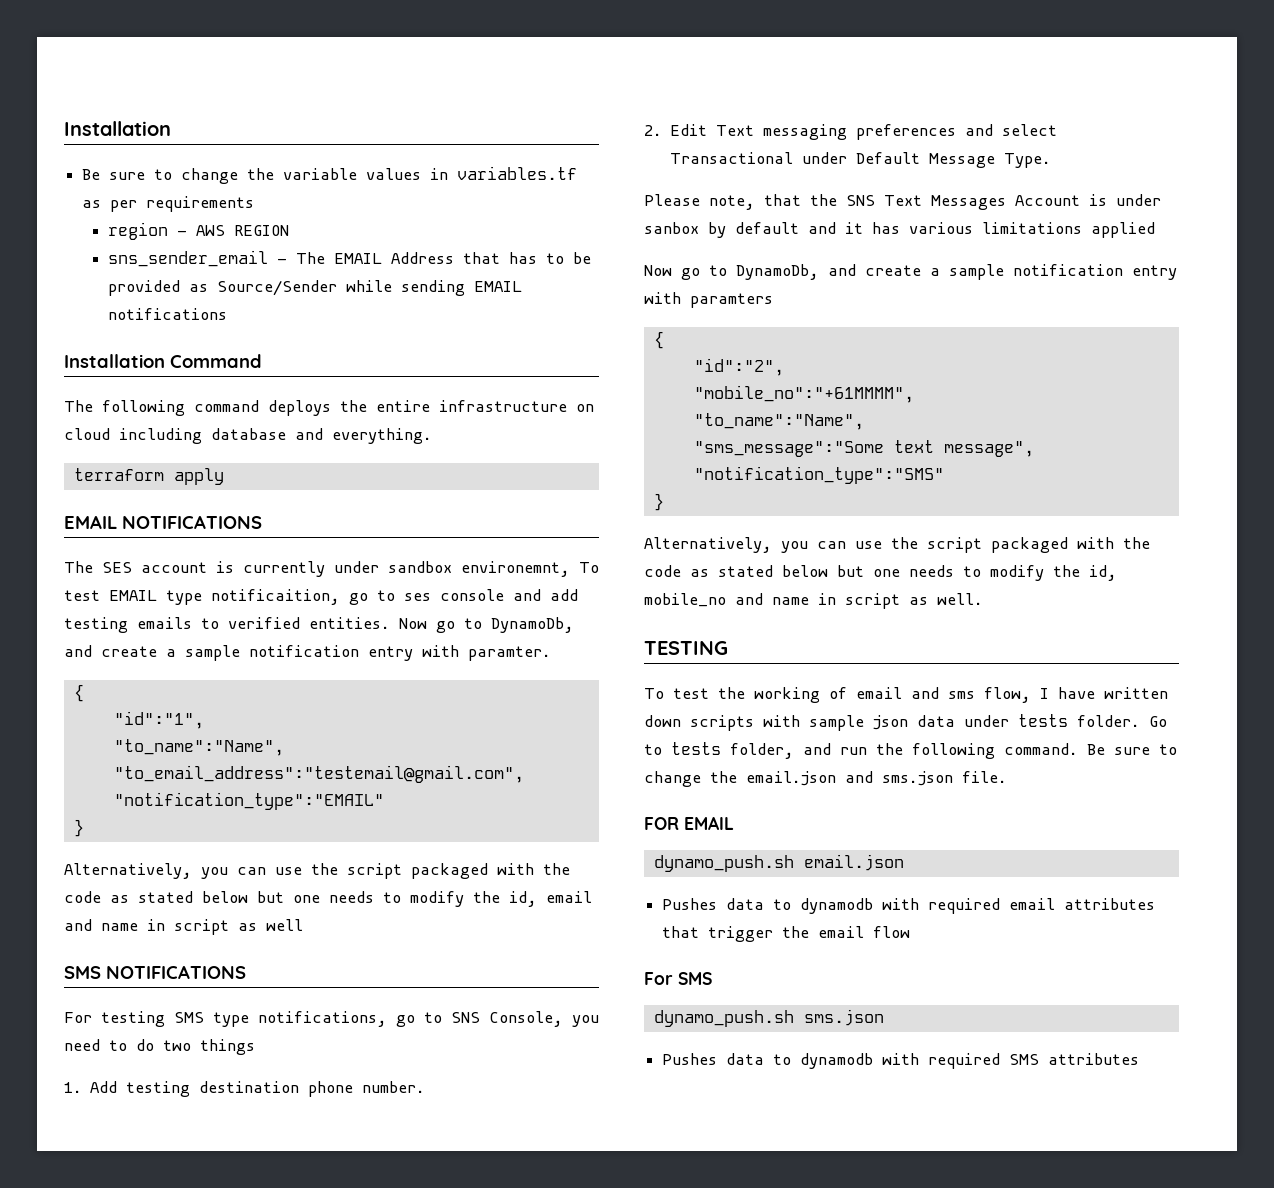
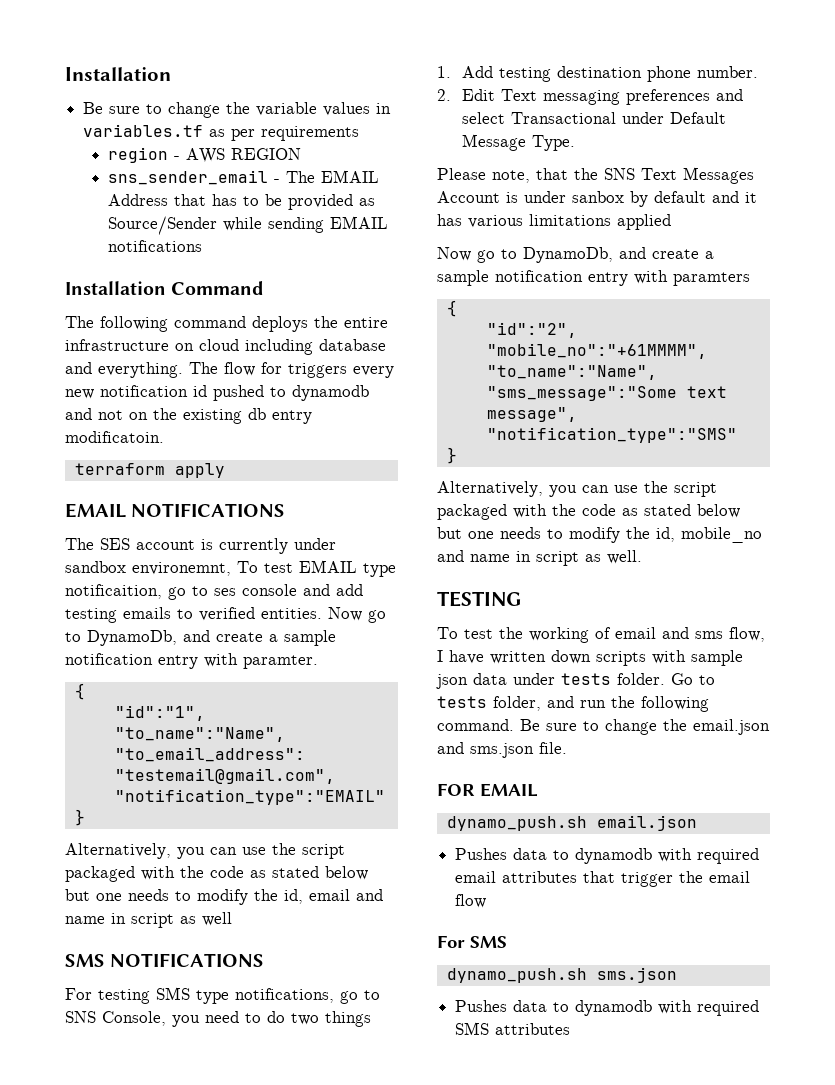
(432, 436) none -> [189,362,394,378] [65,385,369,401] [65,408,312,424] [65,431,164,443] The flow for triggers every new notification id pushed to dynamodb and not on the existing db entry modificatoin.

